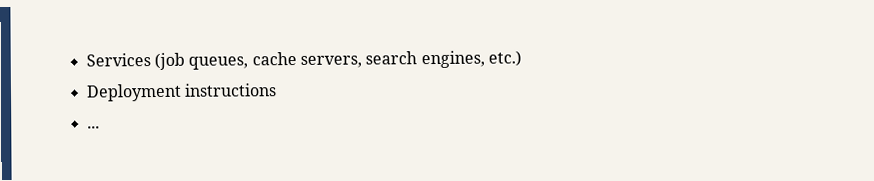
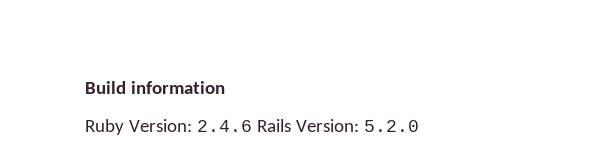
[85,50,522,71] [85,83,277,102] [86,125,100,129] Services (job queues, cache servers, search engines, etc.) // Deployment instructions // ... -> [85,81,225,94] [85,119,419,135] Build information // Ruby Version: 2.4.6 Rails Version: 5.2.0

